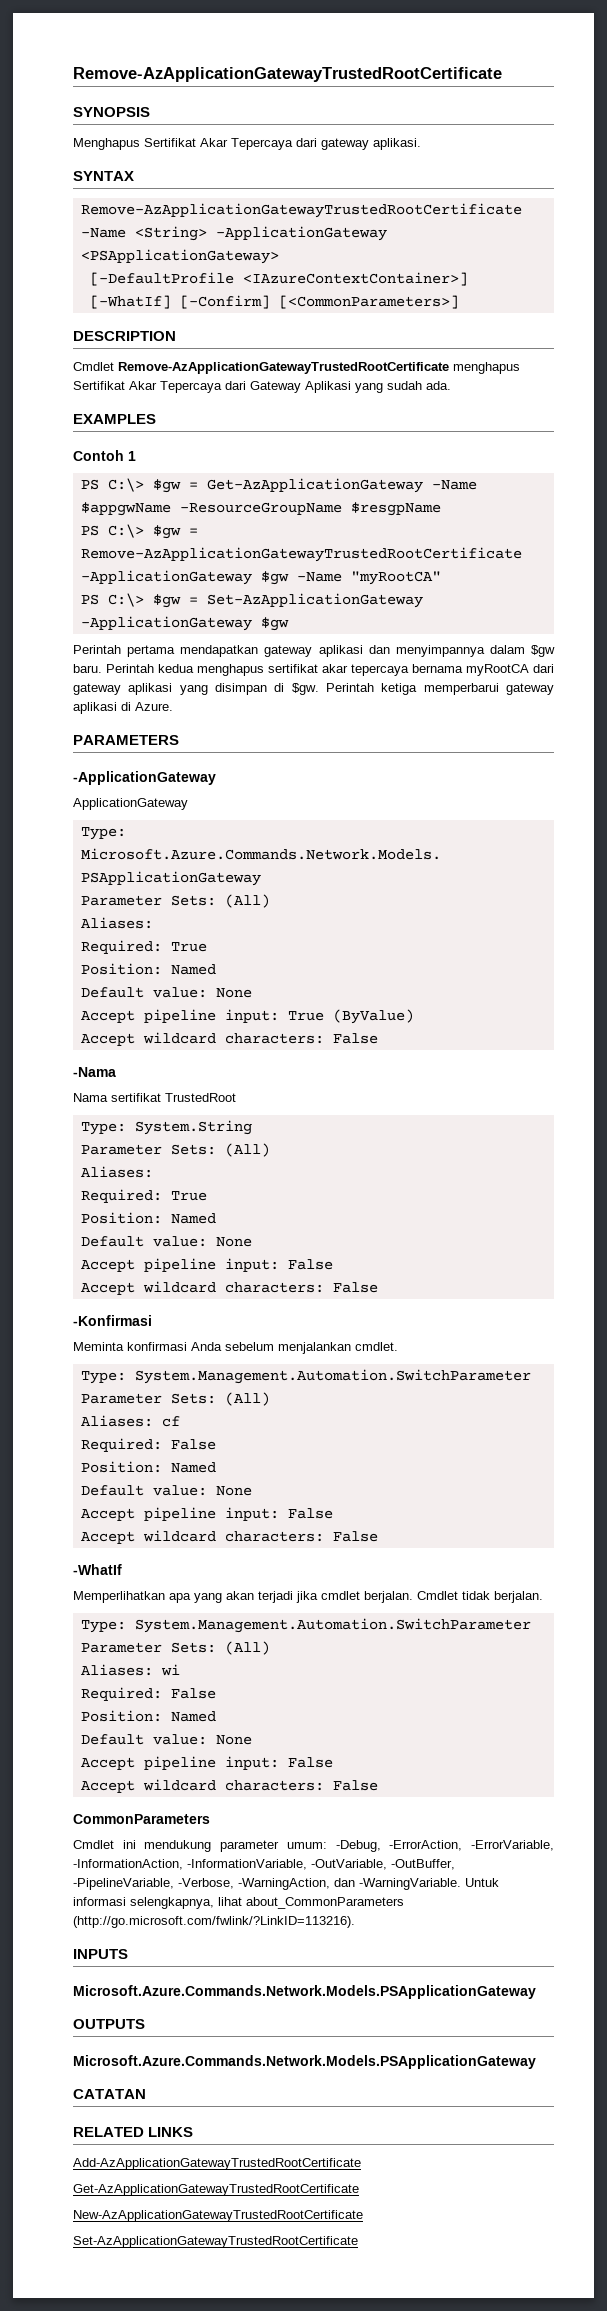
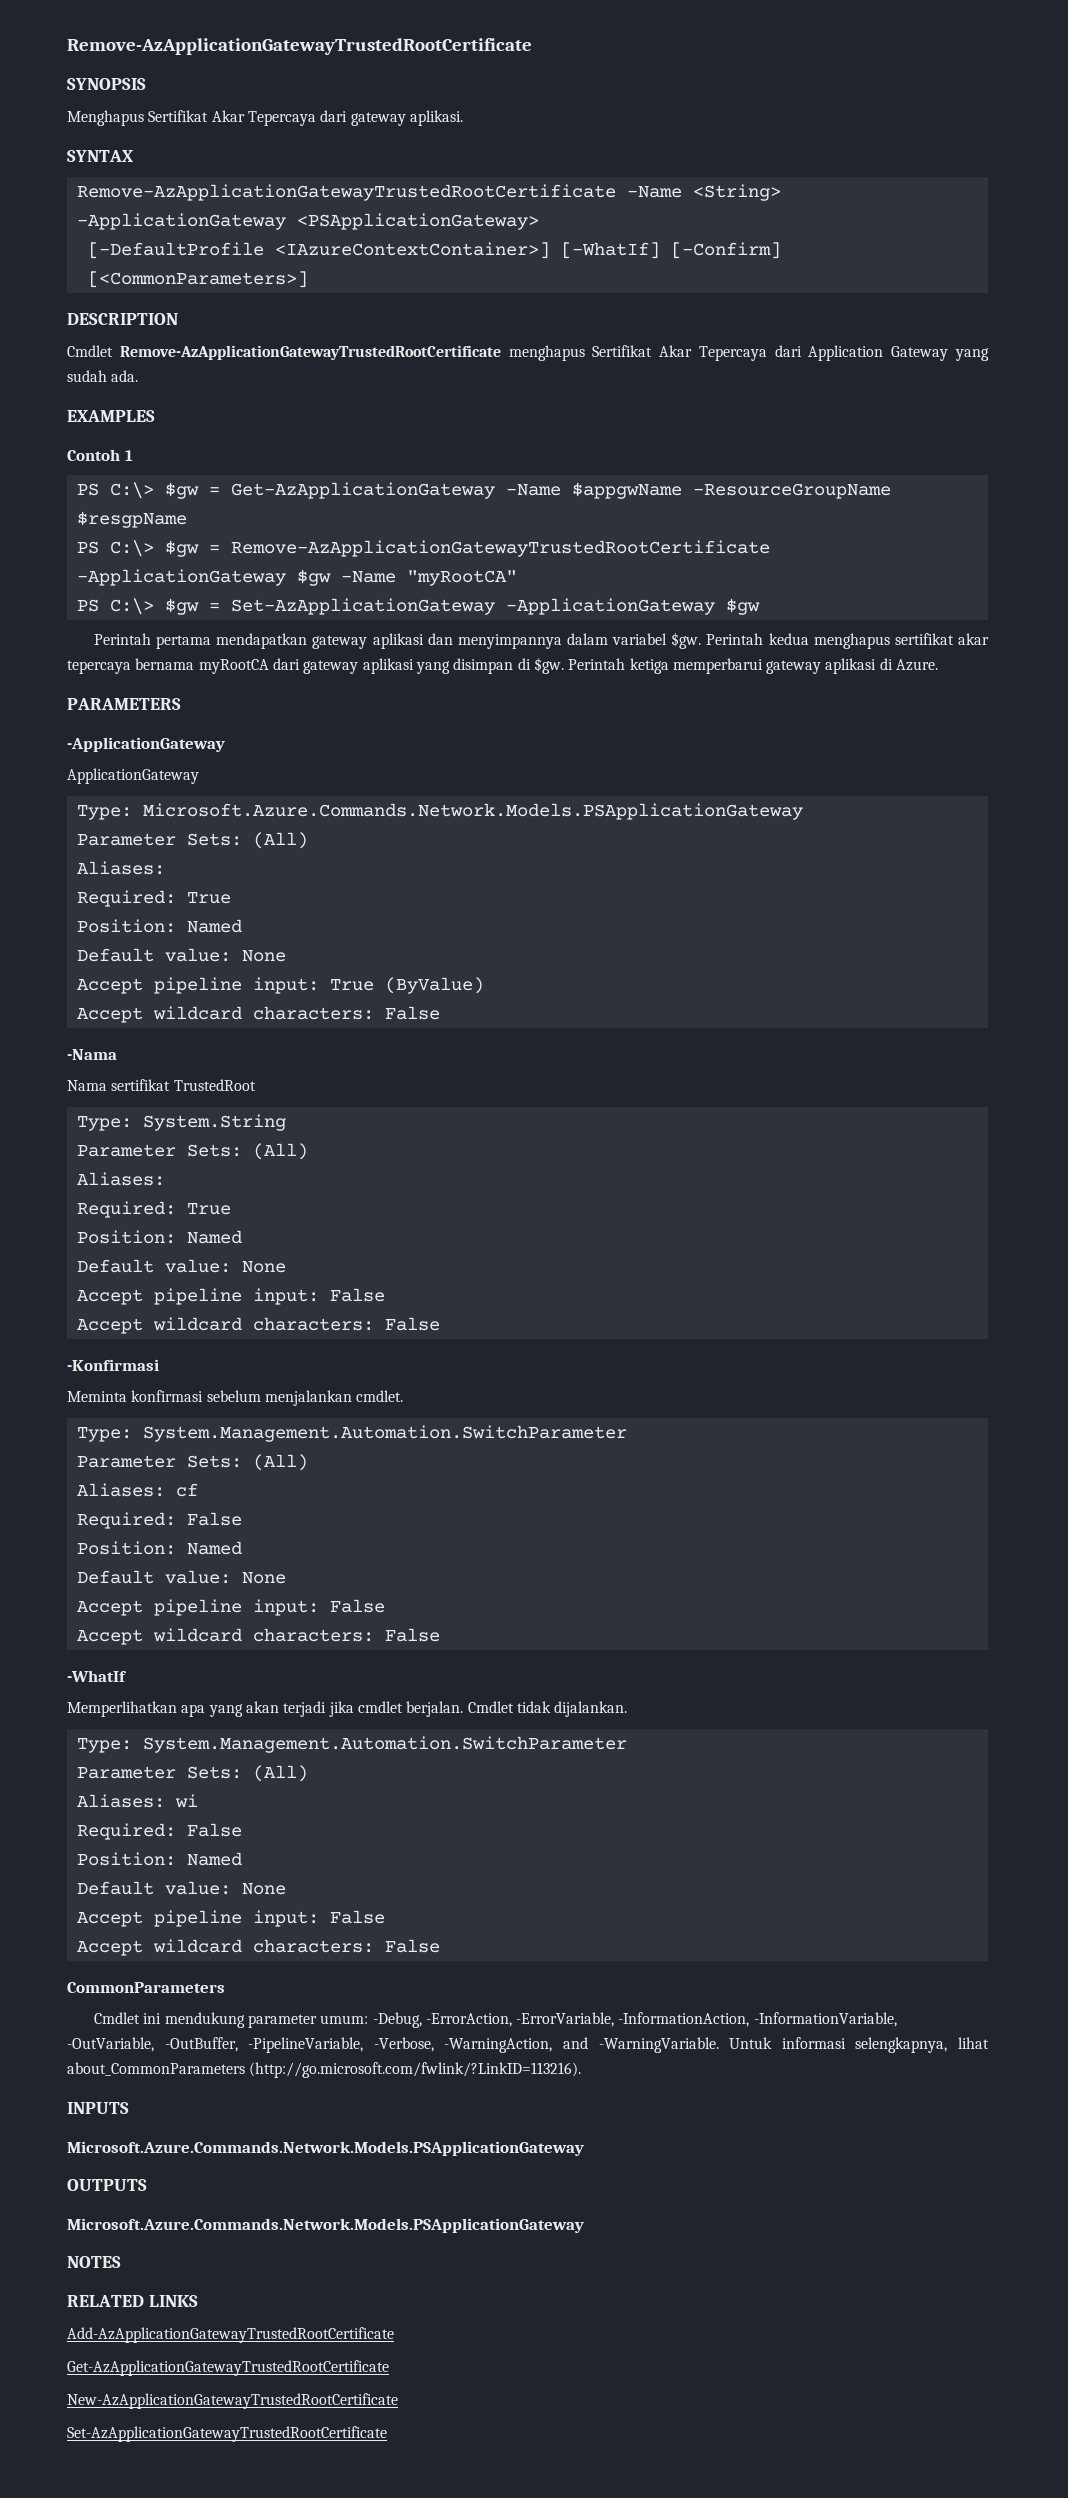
[250,381,351,393] Gateway Aplikasi -> [808,345,949,361] Application Gateway
[531,645,555,657] [73,664,102,673] $gw baru. -> [612,632,702,649] variabel $gw.
[191,1342,222,1351] Anda -> (204, 1396) none
[494,1591,543,1603] berjalan. -> [554,1701,628,1717] dijalankan.
[334,1878,355,1887] dan -> [563,2037,589,2049] and
[73,2089,146,2099] CATATAN -> [67,2256,121,2268] NOTES

